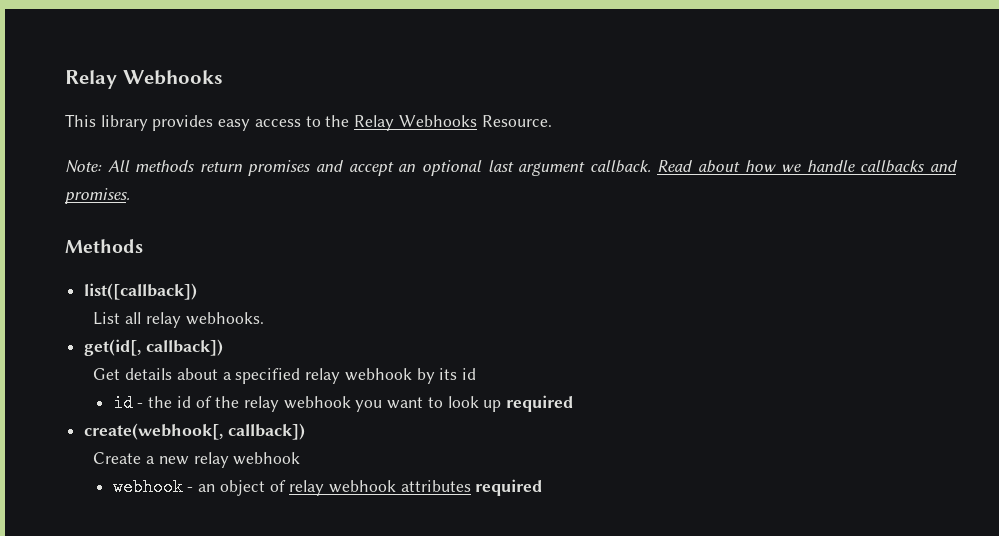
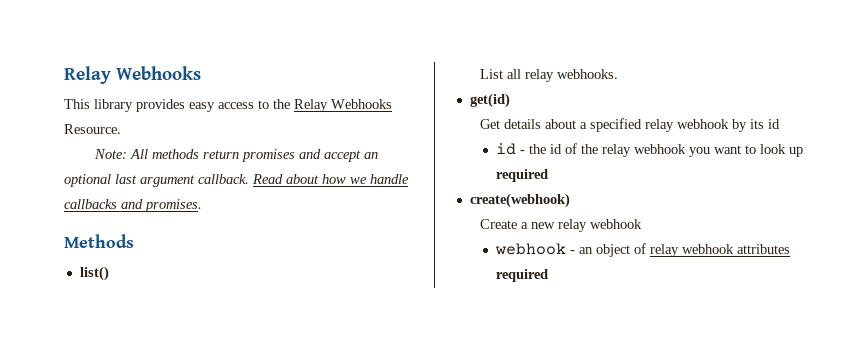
[84,283,198,300] list([callback]) -> [79,266,109,281] list()
[84,339,223,356] get(id[, callback]) -> [469,93,510,108] get(id)
[84,423,305,440] create(webhook[, callback]) -> [469,193,570,208] create(webhook)

